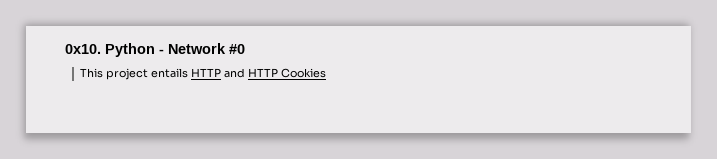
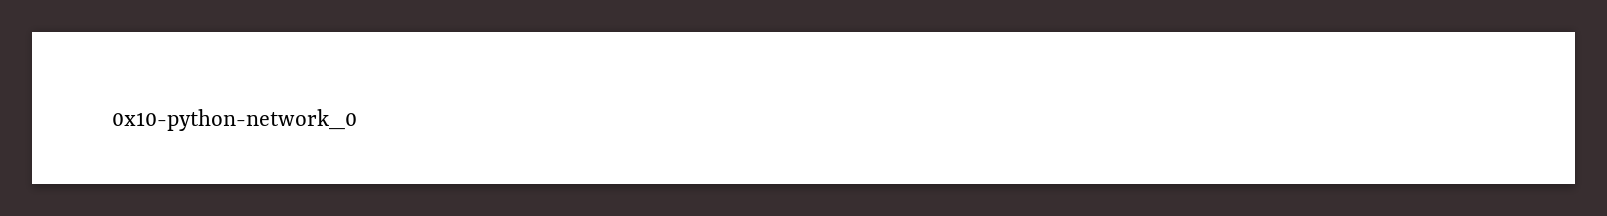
[65,43,245,57] [79,68,326,80] 0x10. Python - Network #0 // This project entails HTTP and HTTP Cookies -> [112,109,357,131] 0x10-python-network_0

